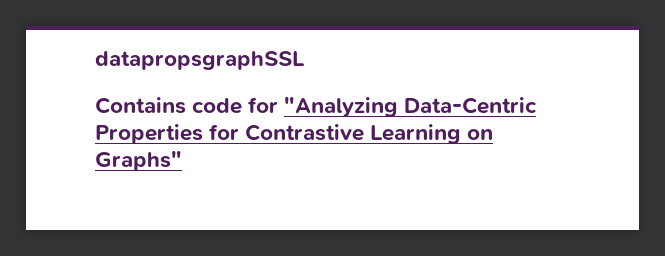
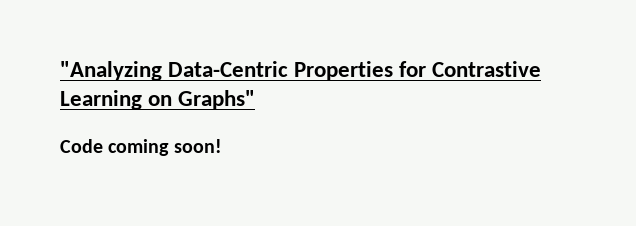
[95,51,305,70] [95,97,279,114] datapropsgraphSSL // Contains code for -> (60, 71) none
(182, 161) none -> [60,139,222,156] // Code coming soon!

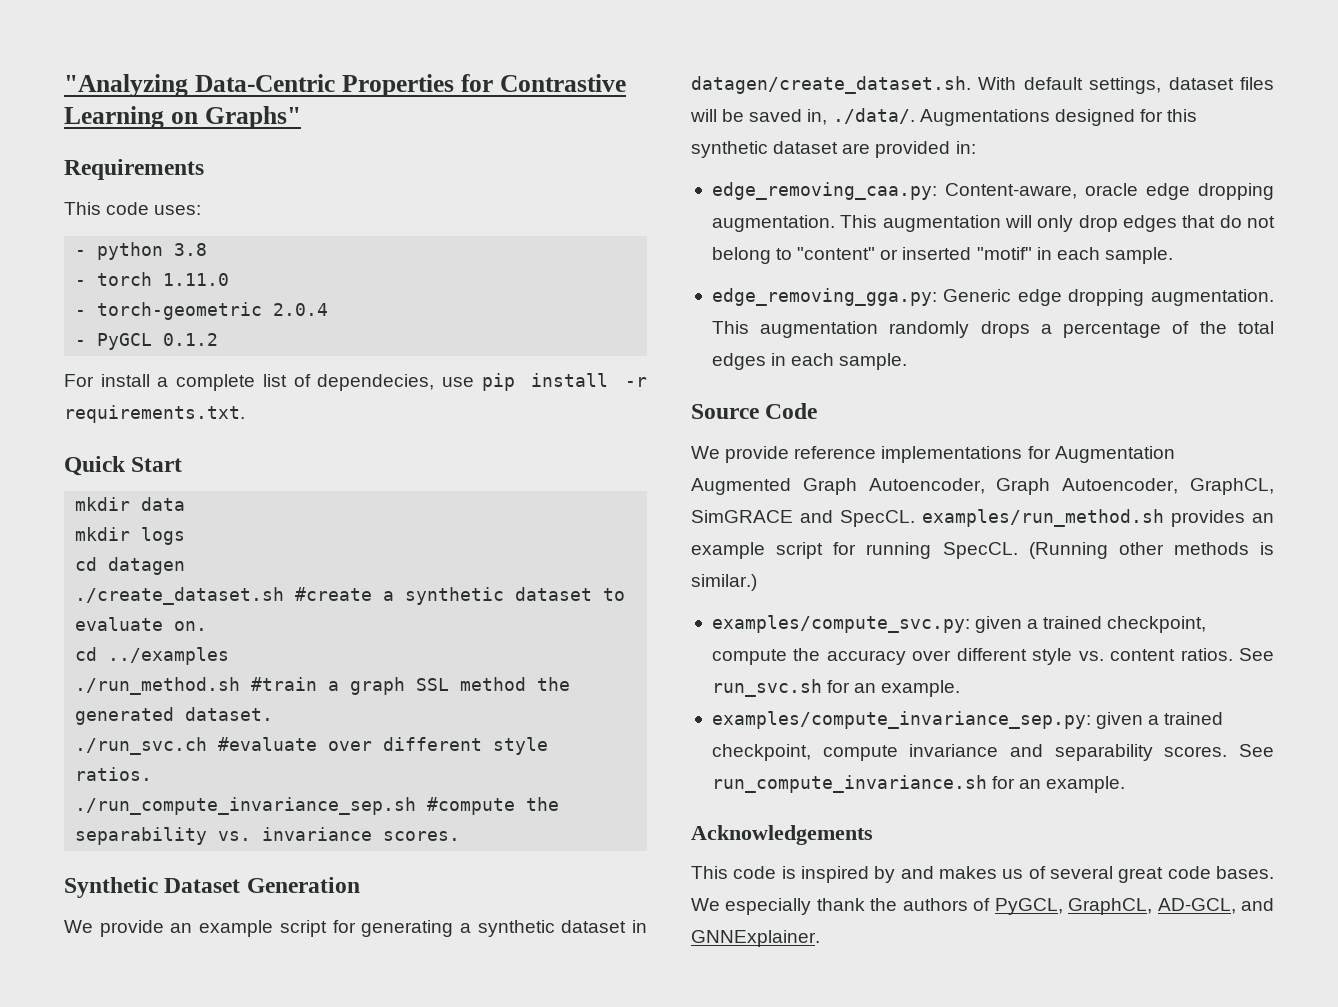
[60,139,222,156] Code coming soon! -> [64,159,204,180] [64,202,202,215] [75,242,208,260] [75,272,230,286] [75,302,329,320] [75,333,219,350] [64,373,648,391] [64,405,245,423] [64,456,183,476] [75,497,186,511] [75,527,186,545] [75,557,186,575] [75,587,626,605] [75,617,208,631] [75,647,230,665] [75,677,571,695] [75,707,274,725] [75,737,549,755] [75,767,153,781] [75,797,560,815] [75,827,461,845] [64,877,360,898] [64,920,647,937] [691,76,1274,94] [690,108,1198,126] [691,141,976,158] [711,182,1274,200] [711,215,1275,232] [711,247,1173,264] [711,288,1274,306] [711,321,1274,338] [711,353,908,370] [691,403,818,419] [691,446,1175,463] [691,478,1274,495] [691,509,1274,527] [691,542,1274,559] [691,574,757,591] [711,615,1207,633] [711,648,1274,665] [711,679,961,697] [711,711,1224,729] [711,744,1274,761] [711,775,1126,793] [691,825,873,845] [691,866,1274,883] [691,898,1274,915] [691,930,820,947] Requirements // This code uses: // - python 3.8 // - torch 1.11.0 // - torch-geometric 2.0.4 // - PyGCL 0.1.2 // For install a complete list of dependecies, use pip install -r requirements.txt. // Quick Start // mkdir data // mkdir logs // cd datagen // ./create_dataset.sh #create a synthetic dataset to evaluate on. // cd ../examples // ./run_method.sh #train a graph SSL method the generated dataset. // ./run_svc.ch #evaluate over different style ratios. // ./run_compute_invariance_sep.sh #compute the separability vs. invariance scores. // Synthetic Dataset Generation // We provide an example script for generating a synthetic dataset in datagen/create_dataset.sh. With default settings, dataset files will be saved in, ./data/. Augmentations designed for this synthetic dataset are provided in: // edge_removing_caa.py: Content-aware, oracle edge dropping augmentation. This augmentation will only drop edges that do not belong to "content" or inserted "motif" in each sample. // edge_removing_gga.py: Generic edge dropping augmentation. This augmentation randomly drops a percentage of the total edges in each sample. // Source Code // We provide reference implementations for Augmentation Augmented Graph Autoencoder, Graph Autoencoder, GraphCL, SimGRACE and SpecCL. examples/run_method.sh provides an example script for running SpecCL. (Running other methods is similar.) // examples/compute_svc.py: given a trained checkpoint, compute the accuracy over different style vs. content ratios. See run_svc.sh for an example. // examples/compute_invariance_sep.py: given a trained checkpoint, compute invariance and separability scores. See run_compute_invariance.sh for an example. // Acknowledgements // This code is inspired by and makes us of several great code bases. We especially thank the authors of PyGCL, GraphCL, AD-GCL, and GNNExplainer.

